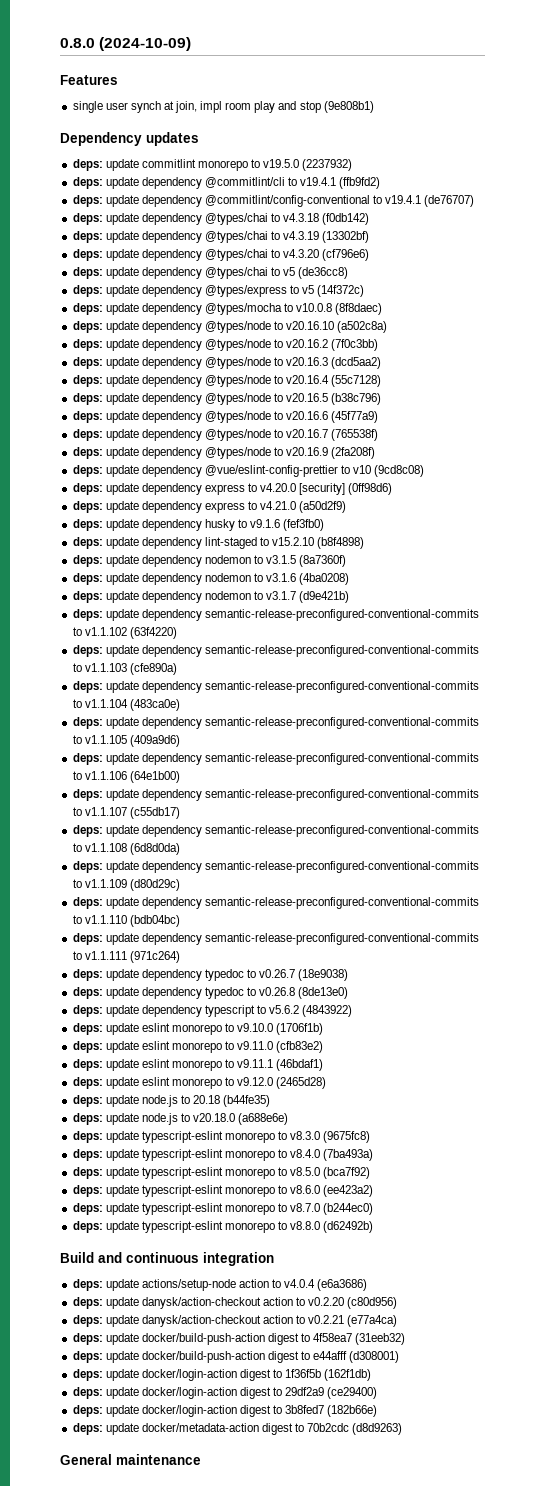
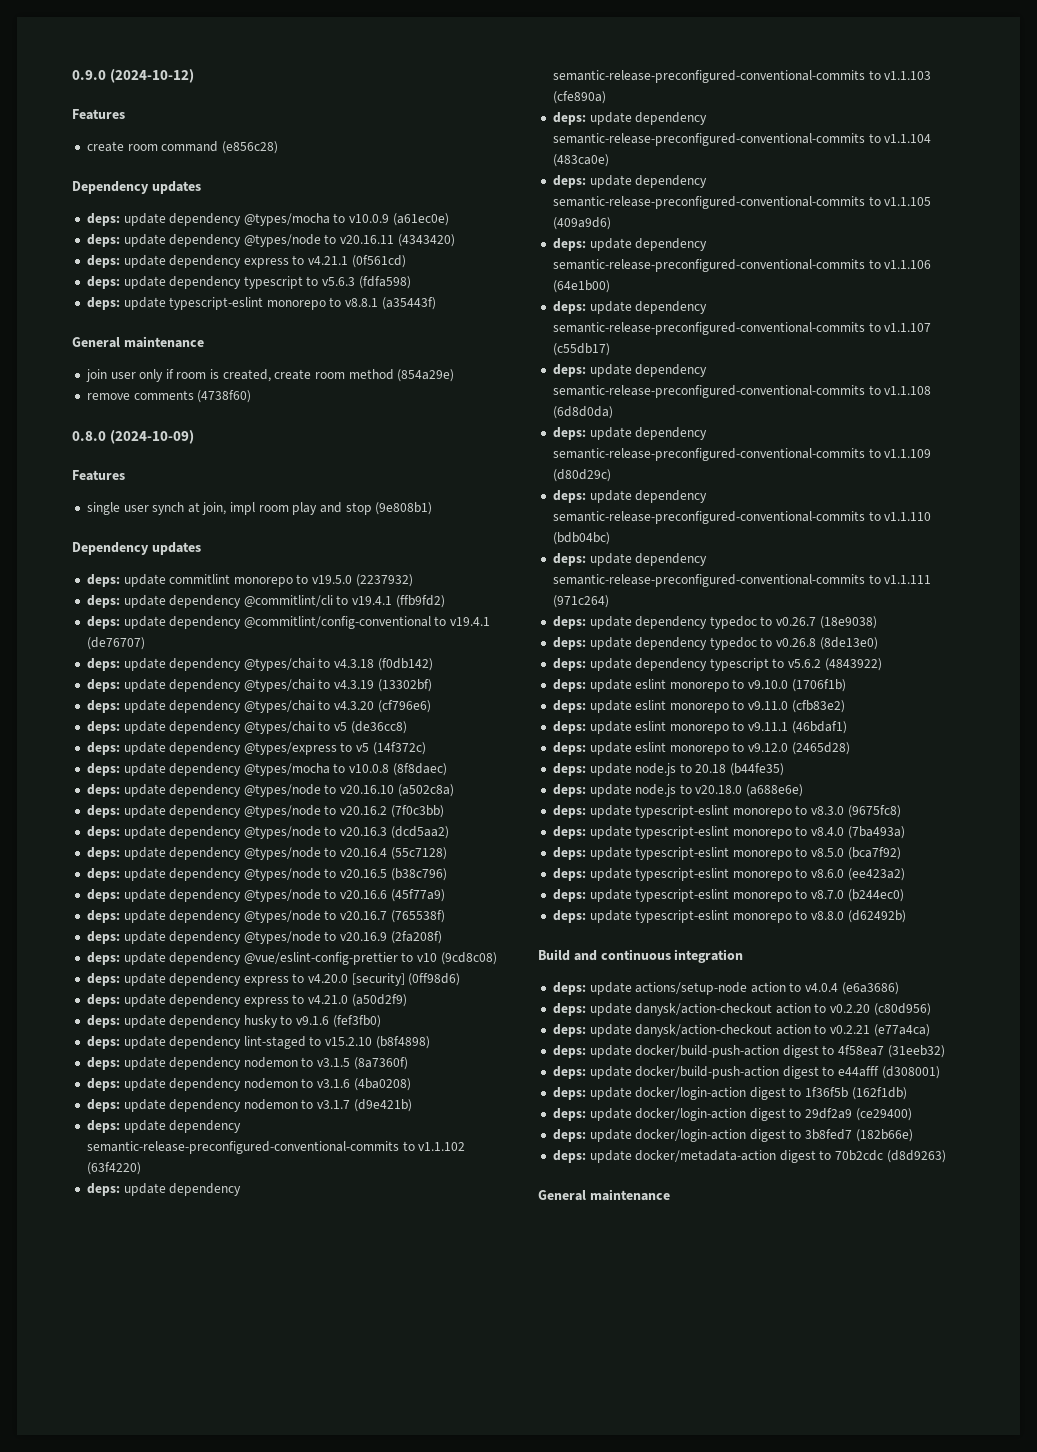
(60, 43) none -> [72,69,195,83] [72,109,125,120] [86,141,278,154] [72,181,201,194] [86,213,449,226] [86,234,455,247] [86,255,406,268] [86,276,411,289] [86,297,436,310] [72,336,204,348] [85,369,455,382] [86,390,252,403] 0.9.0 (2024-10-12) // Features // create room command (e856c28) // Dependency updates // deps: update dependency @types/mocha to v10.0.9 (a61ec0e) // deps: update dependency @types/node to v20.16.11 (4343420) // deps: update dependency express to v4.21.1 (0f561cd) // deps: update dependency typescript to v5.6.3 (fdfa598) // deps: update typescript-eslint monorepo to v8.8.1 (a35443f) // General maintenance // join user only if room is created, create room method (854a29e) // remove comments (4738f60) //

